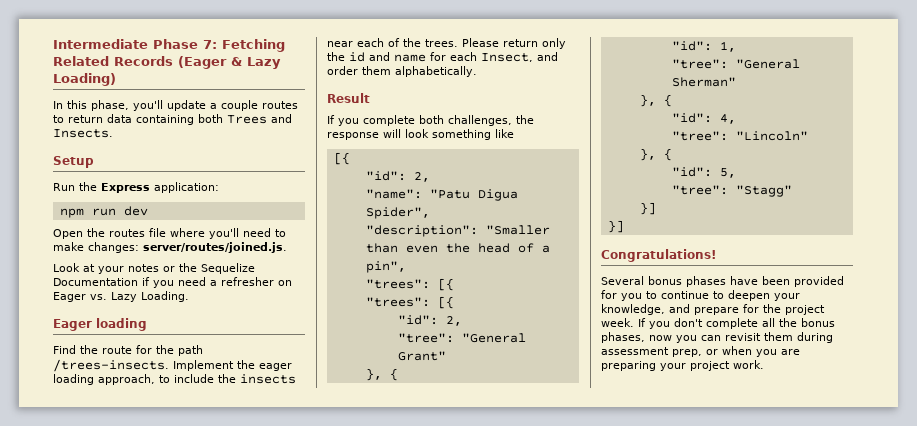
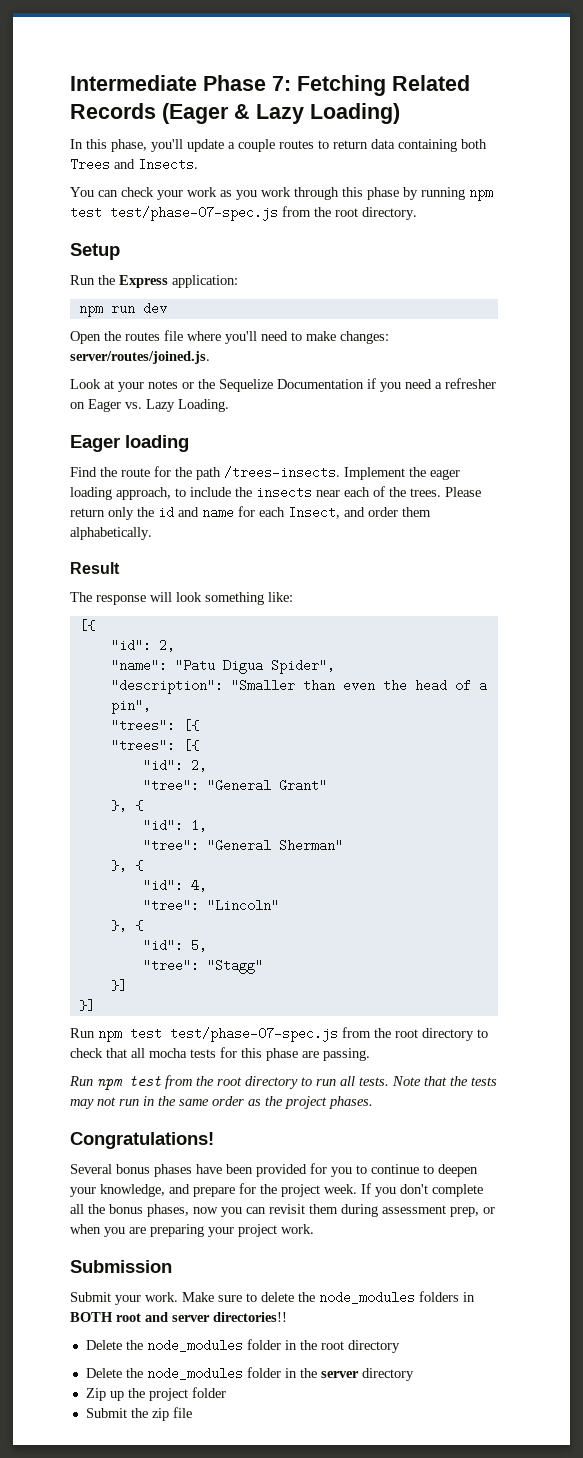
(113, 133) none -> [70,187,493,201] [70,206,417,221] // You can check your work as you work through this phase by running npm test test/phase-07-spec.js from the root directory.
[327,115,534,126] If you complete both challenges, the -> [70,592,92,602] The
[495,129,514,138] like -> [268,592,293,602] like:
(624, 226) none -> [70,1027,488,1042] [70,1047,370,1061] [69,1075,497,1090] [70,1096,373,1109] // Run npm test test/phase-07-spec.js from the root directory to check that all mocha tests for this phase are passing. // Run npm test from the root directory to run all tests. Note that the tests may not run in the same order as the project phases.
(764, 364) none -> [70,1260,172,1273] [70,1291,475,1305] [70,1312,287,1322] [85,1339,400,1353] [85,1367,414,1381] [85,1387,226,1401] [85,1407,192,1421] // Submission // Submit your work. Make sure to delete the node_modules folders in BOTH root and server directories!! // Delete the node_modules folder in the root directory // Delete the node_modules folder in the server directory // Zip up the project folder // Submit the zip file

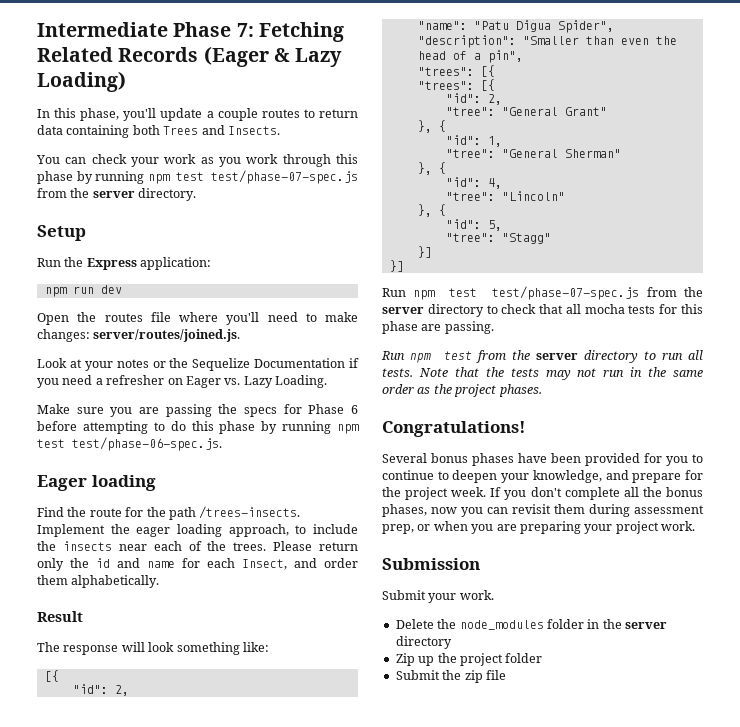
[335,208,358,217] root -> [92,191,135,198] server
(229, 405) none -> [37,404,358,417] [37,421,359,434] [37,437,222,451] // Make sure you are passing the specs for Phase 6 before attempting to do this phase by running npm test test/phase-06-spec.js.
[395,1029,418,1038] root -> [382,307,424,314] server
[217,1077,242,1086] root -> [535,353,578,360] server
[182,1291,475,1304] [70,1312,287,1322] [85,1339,400,1353] Make sure to delete the node_modules folders in BOTH root and server directories!! // Delete the node_modules folder in the root directory -> (494, 595) none

